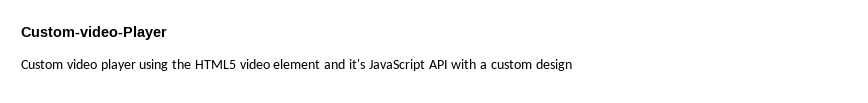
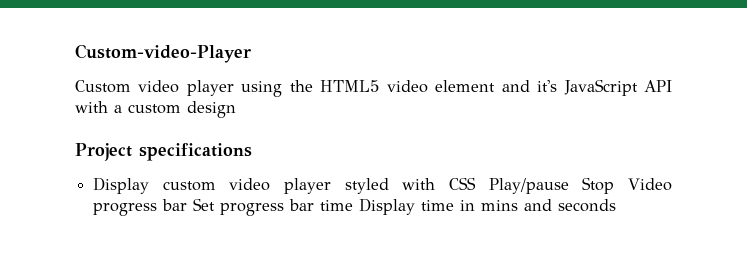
(572, 65) none -> [75,143,252,161] [93,177,673,194] [93,198,617,216] // Project specifications // Display custom video player styled with CSS Play/pause Stop Video progress bar Set progress bar time Display time in mins and seconds

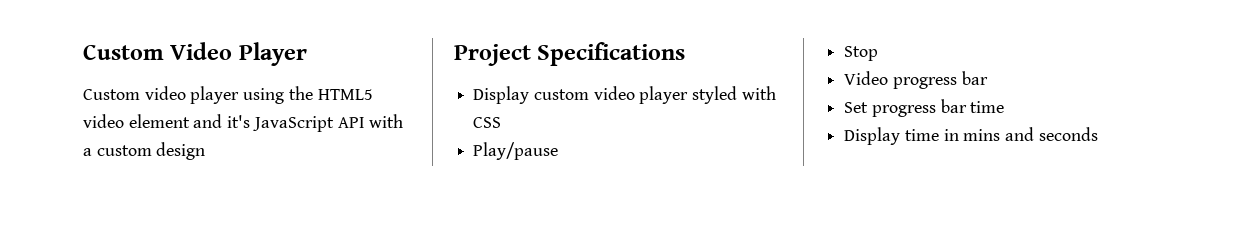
[75,44,251,63] Custom-video-Player -> [83,42,307,66] Custom Video Player
[139,143,252,161] specifications -> [537,42,686,66] Specifications
(477, 183) none -> (502, 122) //
(569, 186) none -> (559, 151) //
(615, 185) none -> (879, 53) //
(188, 205) none -> (988, 78) //
(354, 205) none -> (1005, 107) //

